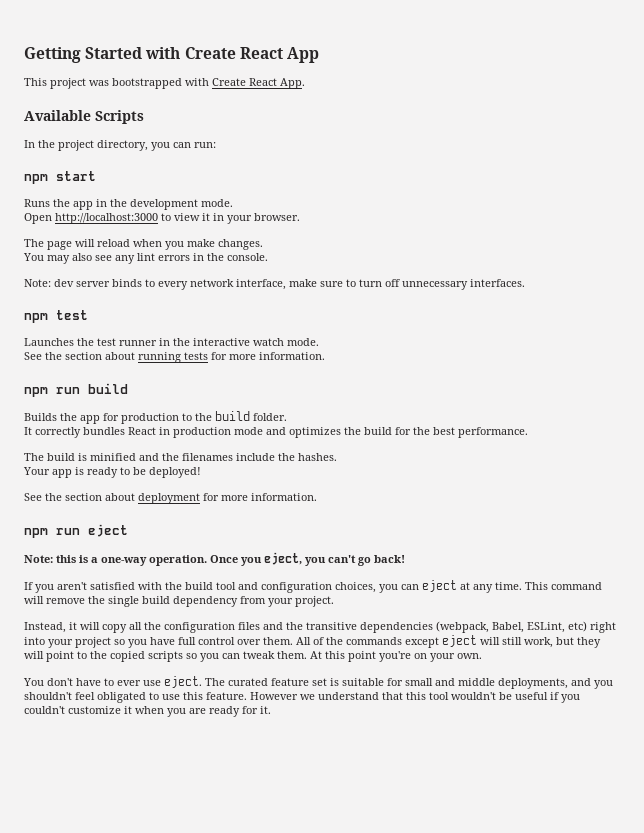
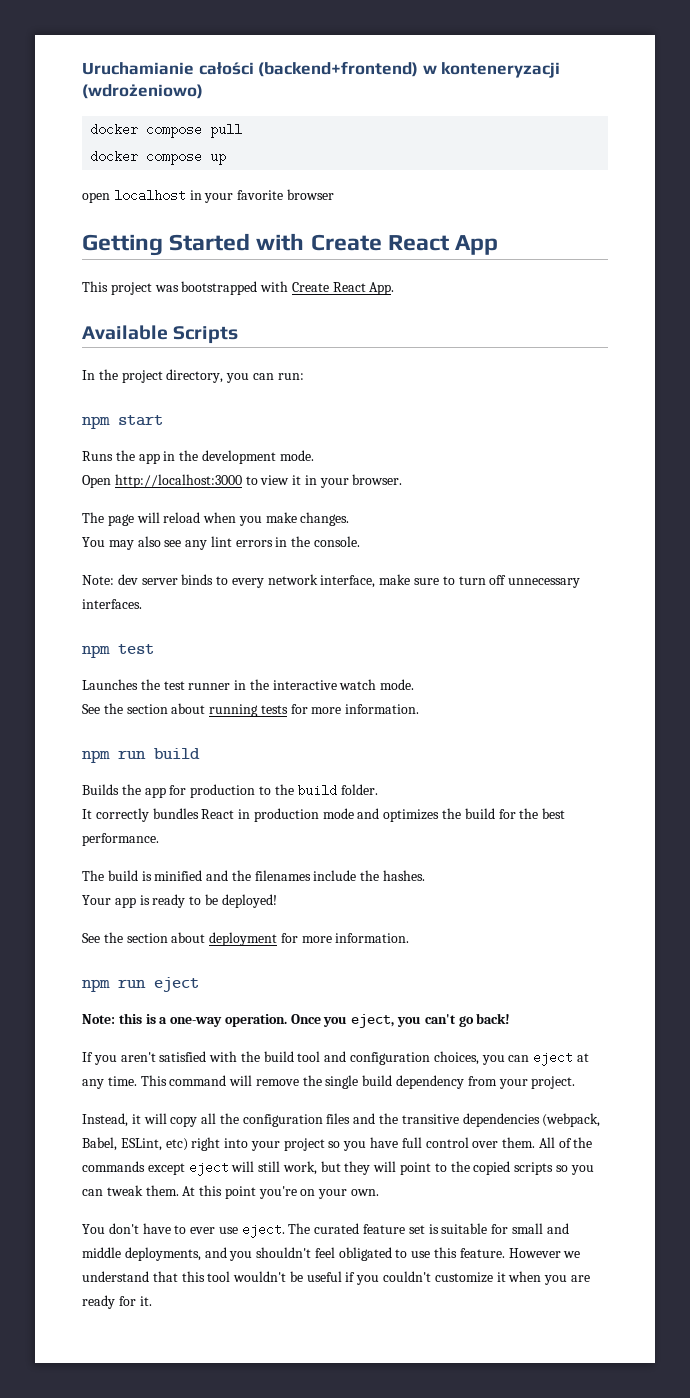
(24, 55) none -> [82,61,561,78] [82,84,203,99] [90,123,243,138] [90,150,227,165] [82,189,334,203] Uruchamianie całości (backend+frontend) w konteneryzacji (wdrożeniowo) // docker compose pull // docker compose up // open localhost in your favorite browser //

